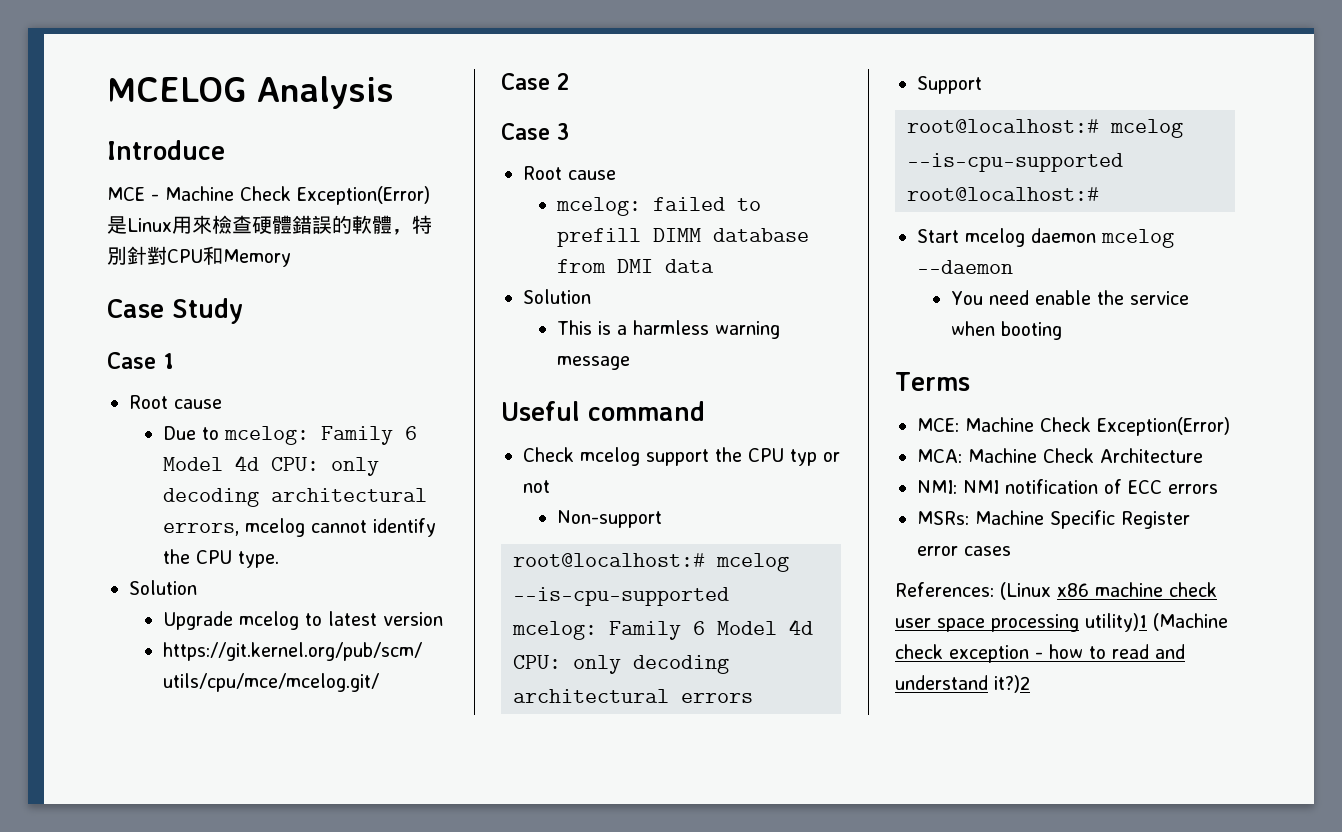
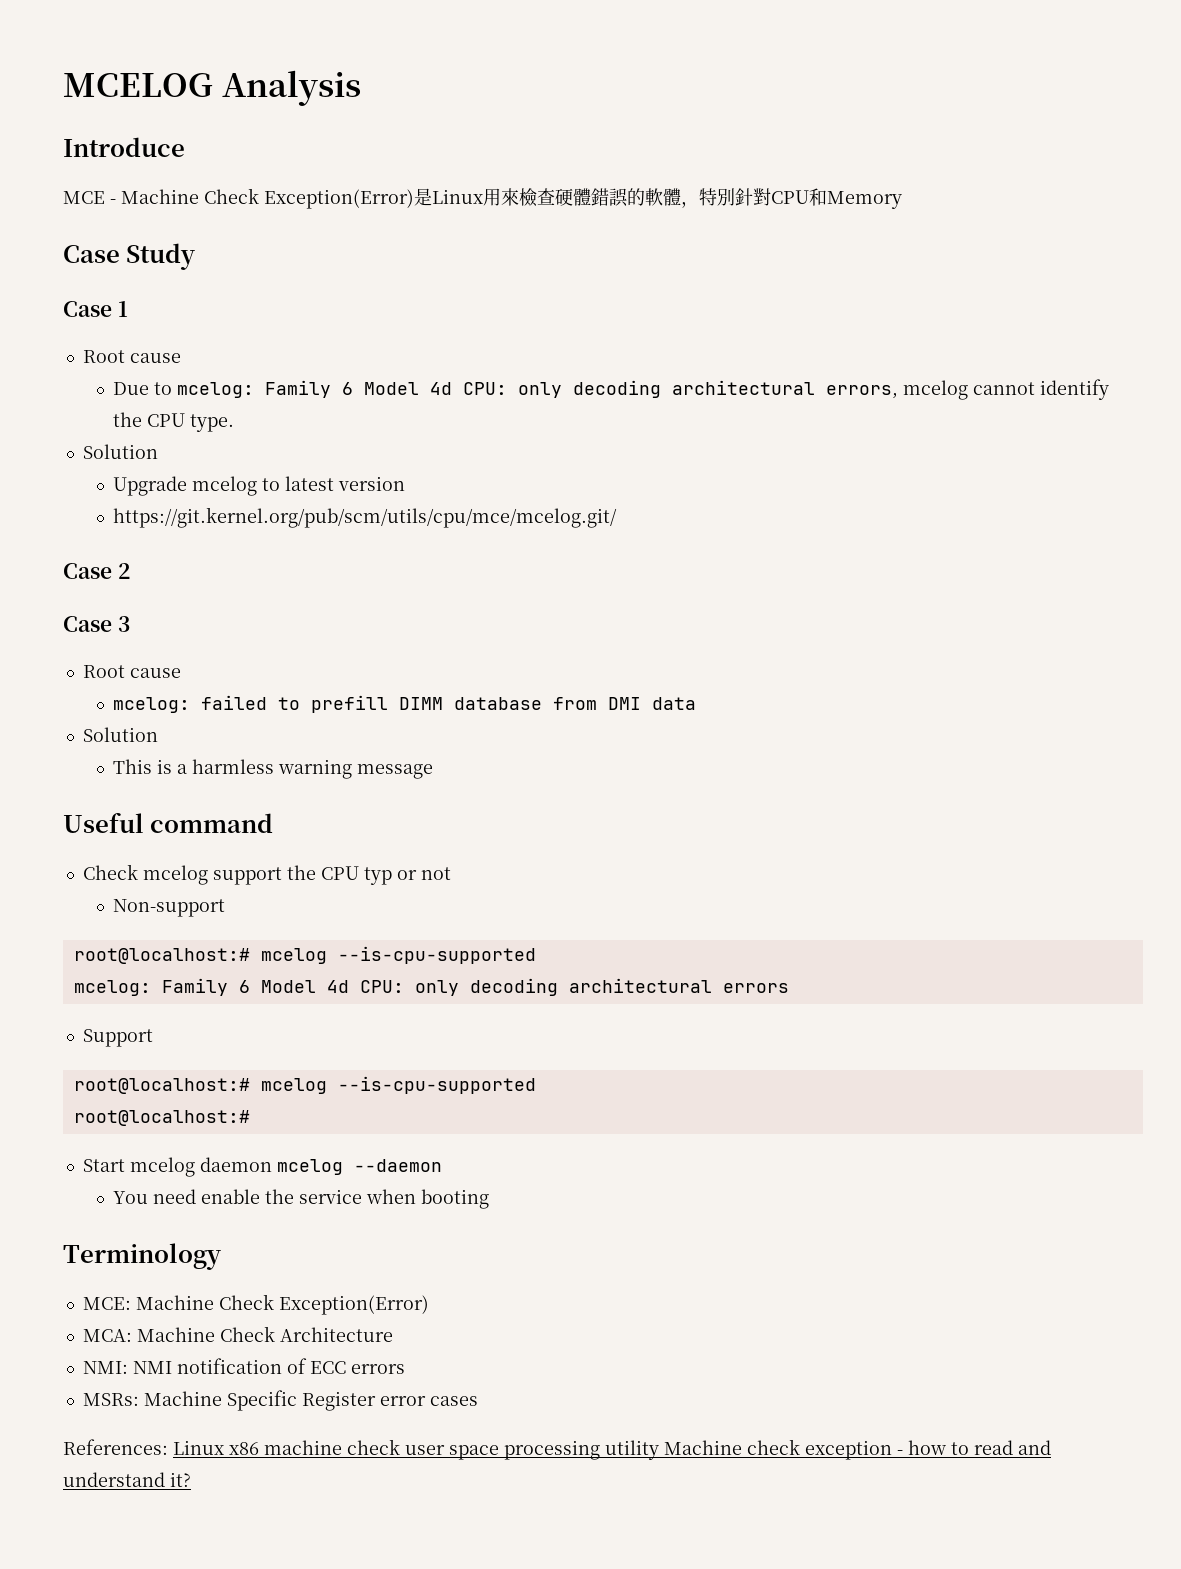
[895,372,970,391] Terms -> [63,1243,221,1270] Terminology
[1000,582,1051,600] (Linux -> [173,1440,224,1455] Linux
[1085,613,1228,632] utility)1 (Machine -> [605,1440,742,1460] utility Machine
[994,675,1030,693] it?)2 -> [170,1472,191,1487] it?

